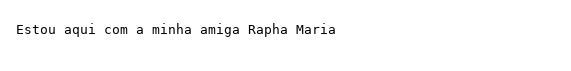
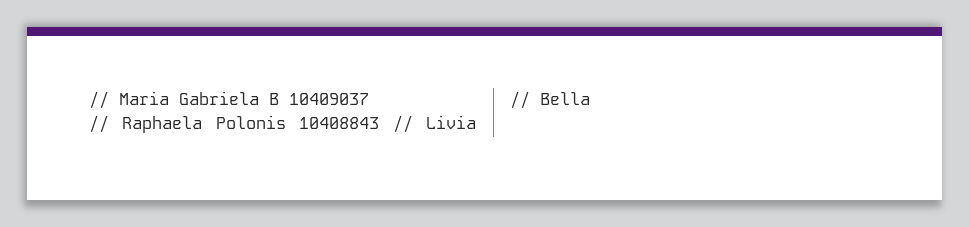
[16,23,336,37] Estou aqui com a minha amiga Rapha Maria -> [89,91,369,109] [89,115,476,133] [510,91,590,109] // Maria Gabriela B 10409037 // // Raphaela Polonis 10408843 // Livia // Bella

